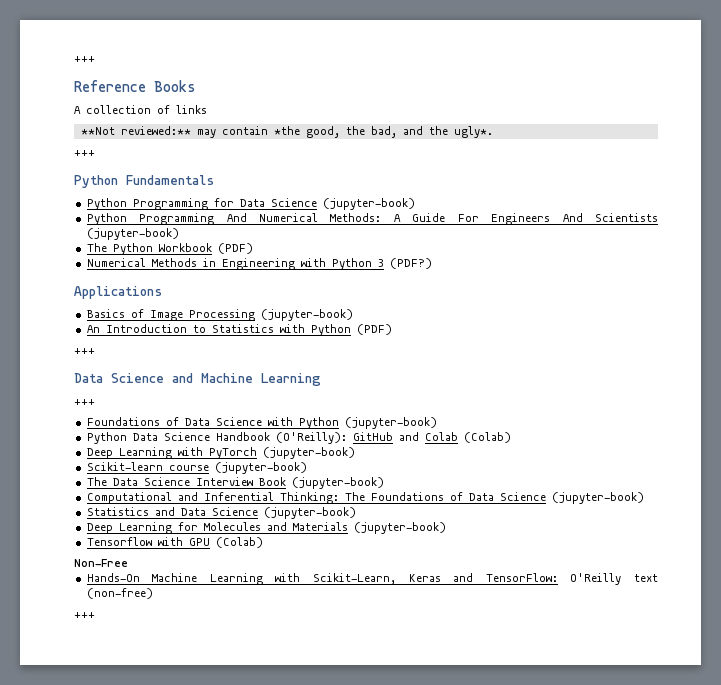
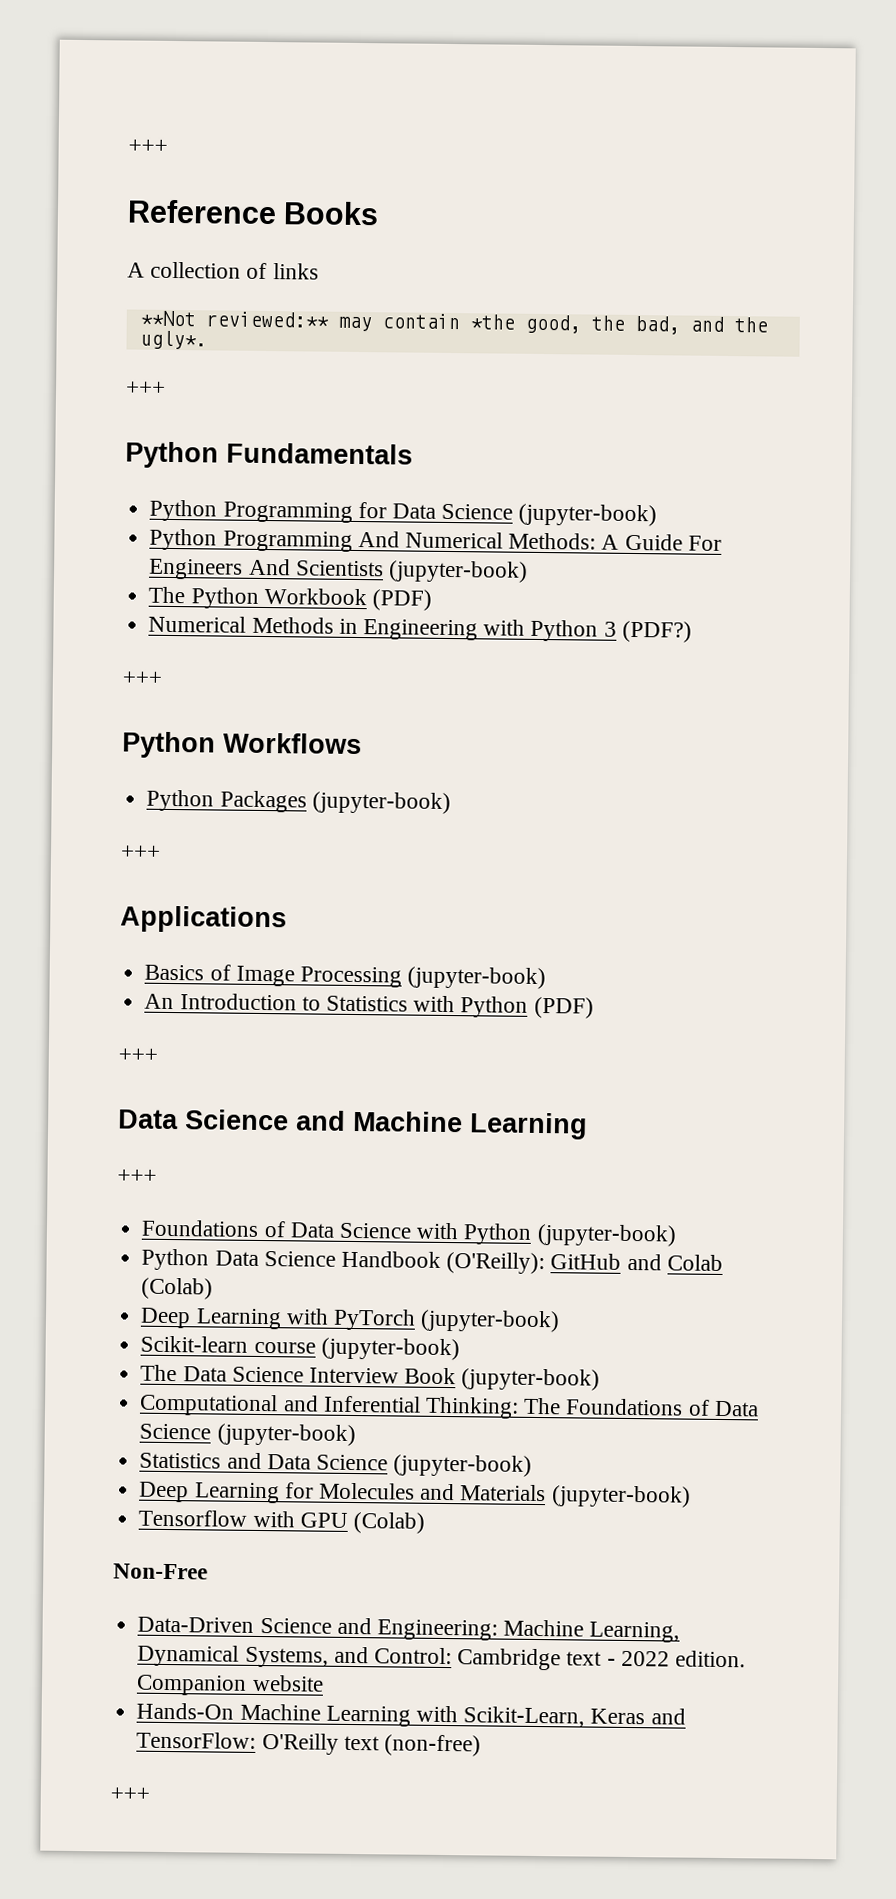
(432, 263) none -> [122,670,162,685] [122,731,362,759] [146,789,451,815] [120,844,161,859] // +++ // Python Workflows // Python Packages (jupyter-book) // +++
(128, 563) none -> [137,1616,681,1643] [137,1644,746,1671] [136,1674,324,1696] // Data-Driven Science and Engineering: Machine Learning, Dynamical Systems, and Control: Cambridge text - 2022 edition. Companion website

